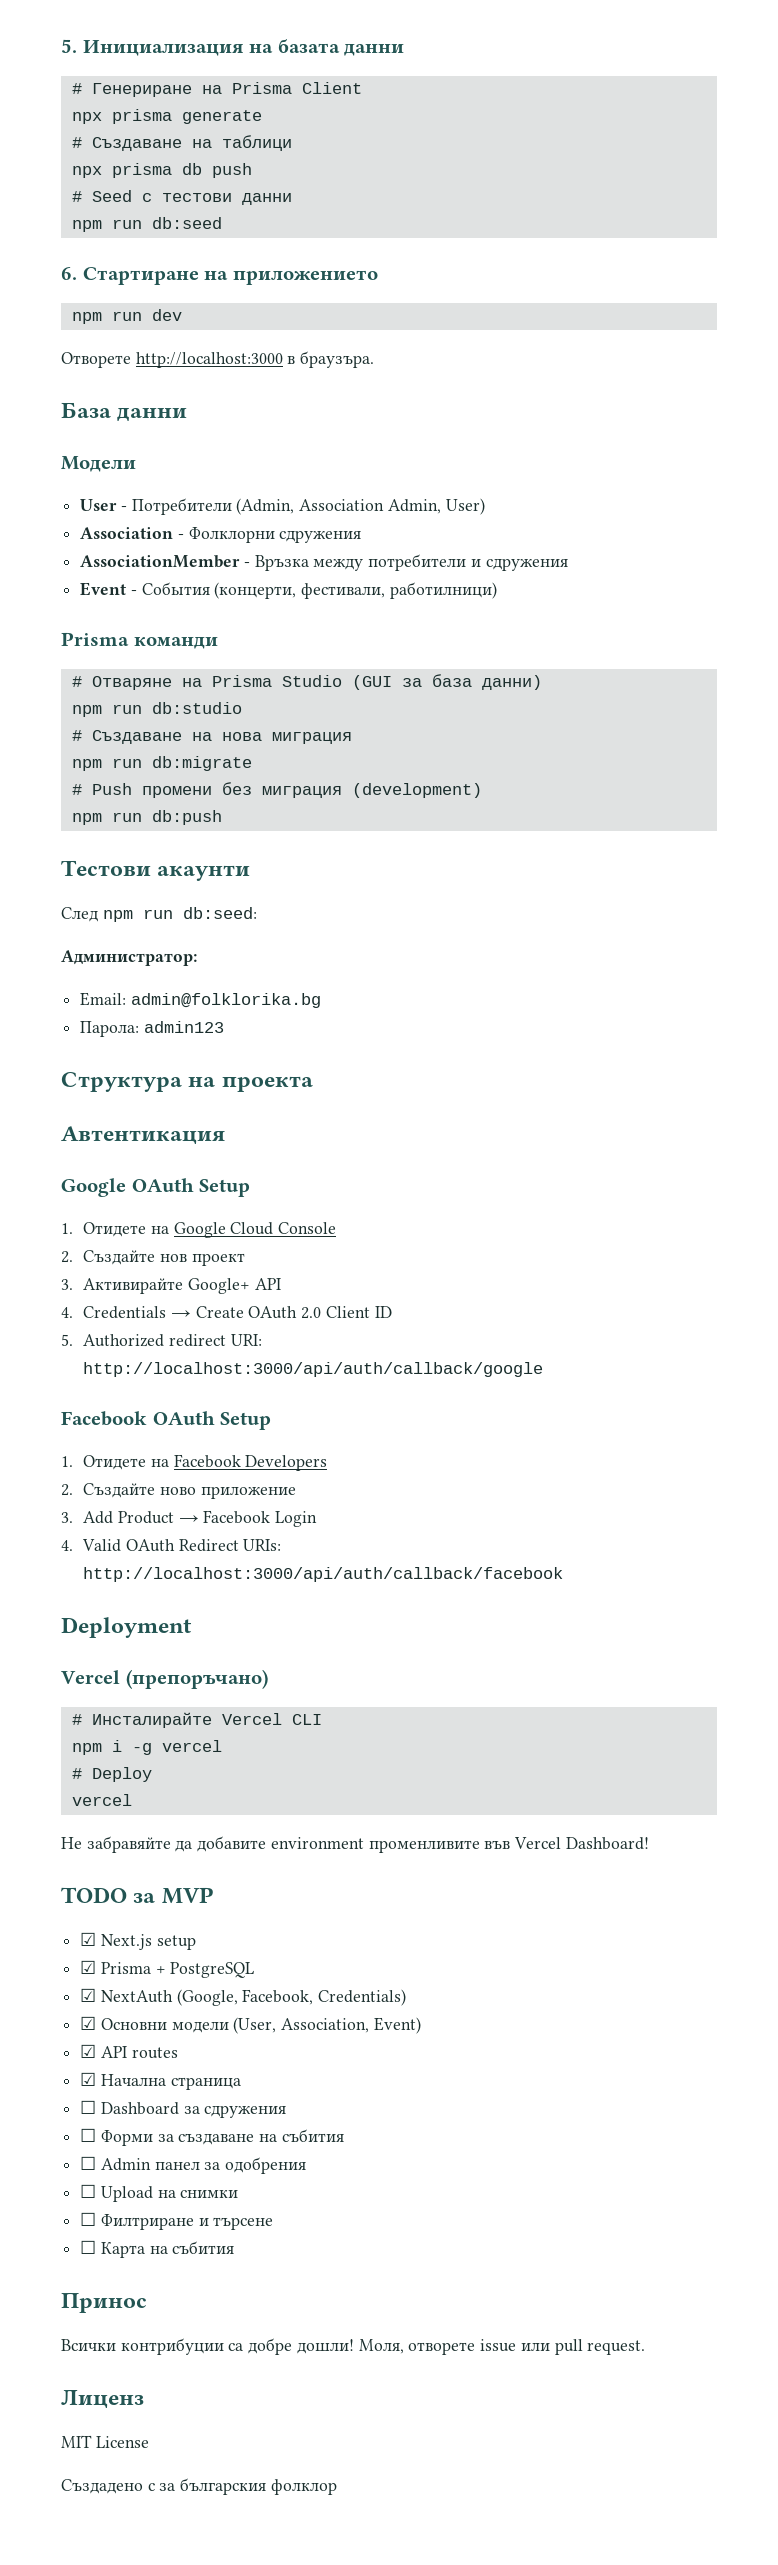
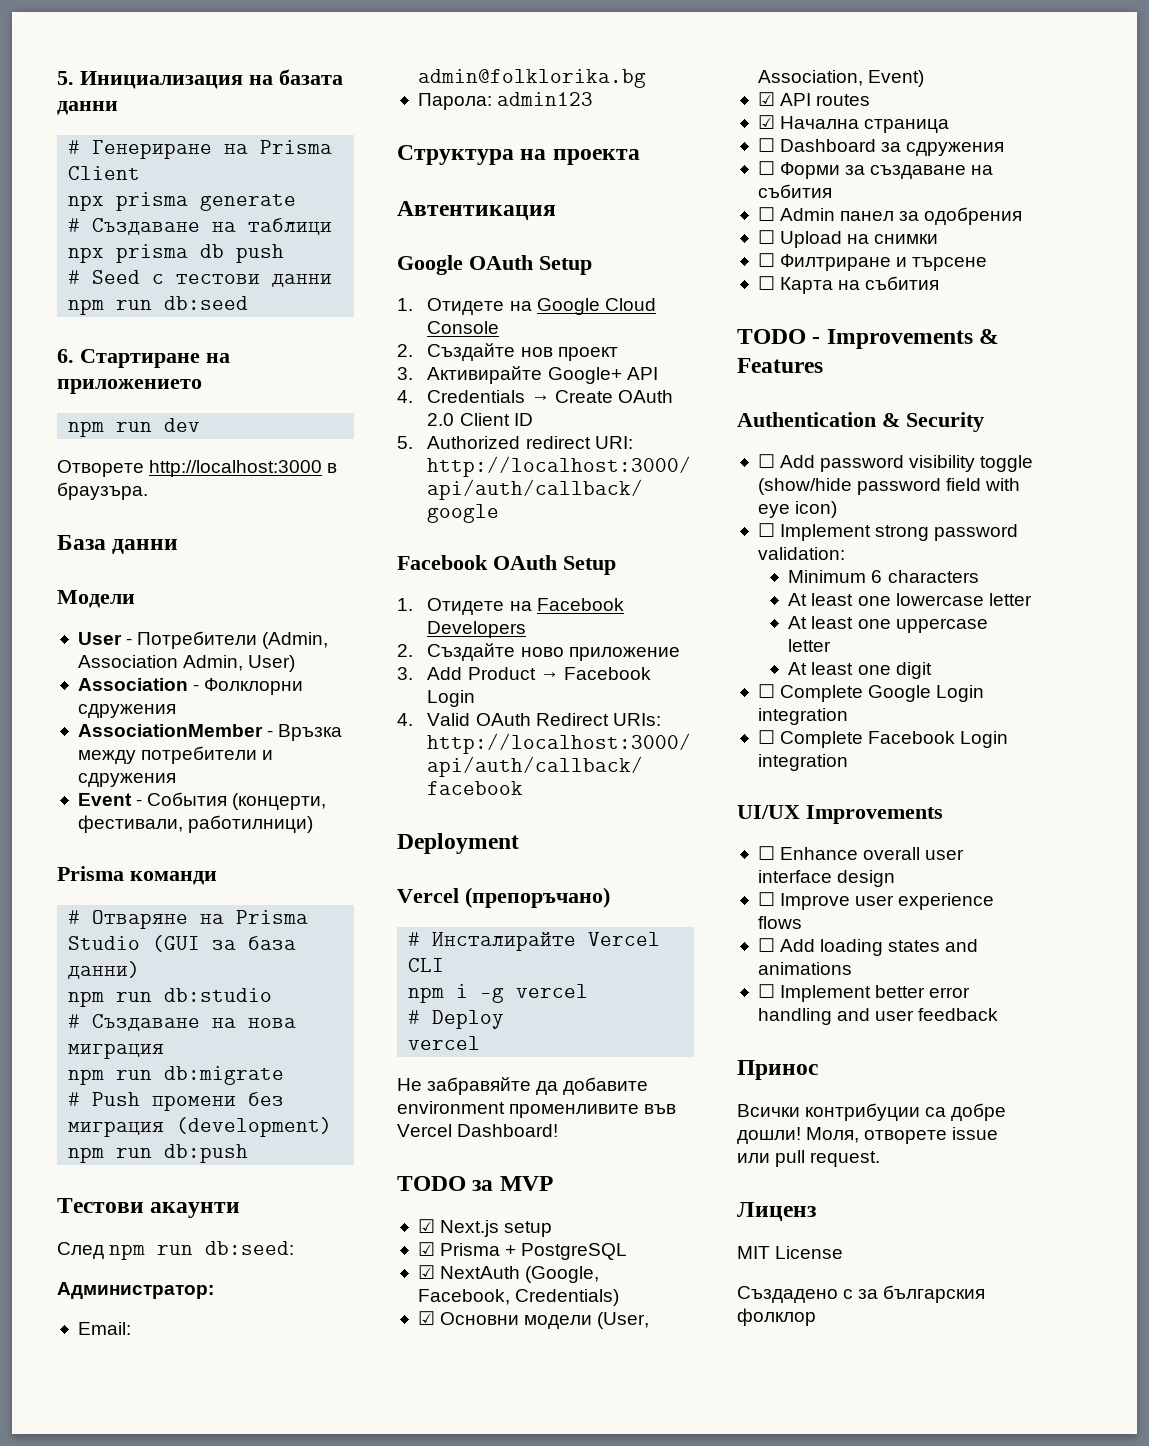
(235, 2247) none -> [737,329,1000,349] [737,358,823,373] [737,412,984,432] [757,454,1034,472] [757,478,1021,495] [757,501,838,518] [757,523,1019,541] [757,547,845,560] [788,570,979,583] [788,593,1032,606] [788,616,988,633] [788,639,832,652] [788,662,932,679] [757,684,985,702] [757,708,848,725] [757,730,1009,748] [757,754,848,771] [737,805,943,824] [757,846,965,860] [757,870,896,887] [757,892,995,910] [757,916,802,929] [757,938,979,956] [757,962,852,975] [757,984,971,1002] [757,1008,999,1025] // TODO - Improvements & Features // Authentication & Security // ☐ Add password visibility toggle (show/hide password field with eye icon) // ☐ Implement strong password validation: // Minimum 6 characters // At least one lowercase letter // At least one uppercase letter // At least one digit // ☐ Complete Google Login integration // ☐ Complete Facebook Login integration // UI/UX Improvements // ☐ Enhance overall user interface design // ☐ Improve user experience flows // ☐ Add loading states and animations // ☐ Implement better error handling and user feedback

